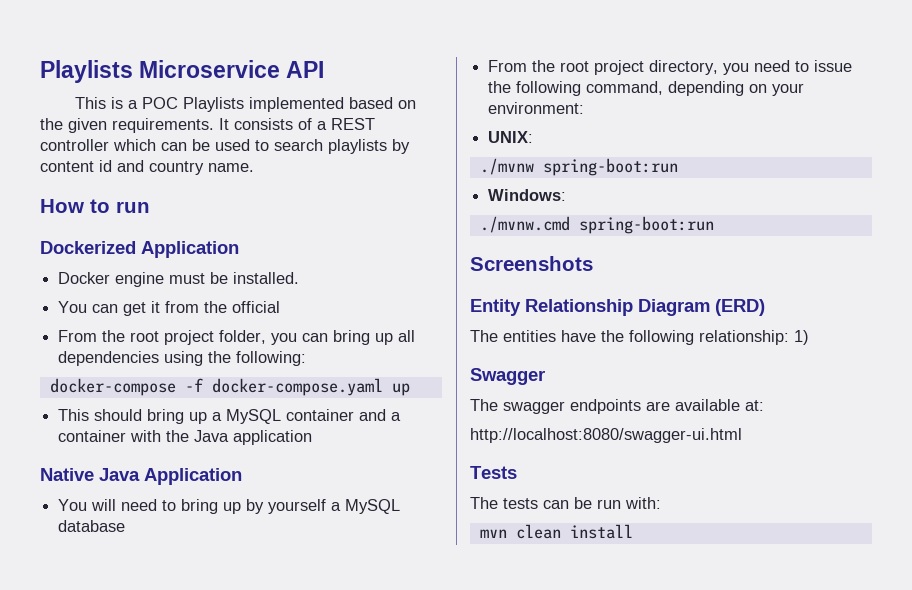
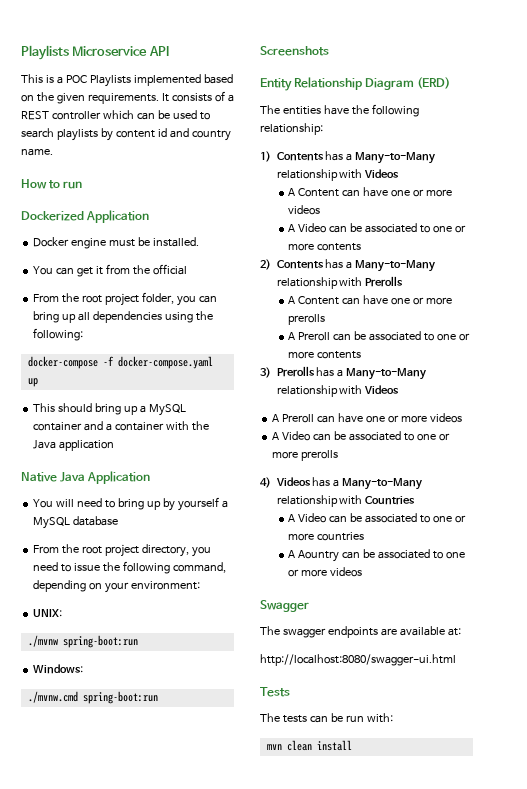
[794,330,809,345] 1) -> [260,151,436,164] [276,169,400,181] [288,187,453,197] [288,205,321,215] [288,223,467,233] [288,243,362,251] [260,259,436,272] [276,276,404,289] [288,295,453,305] [288,314,326,325] [288,331,471,341] [288,351,362,359] [260,366,427,380] [276,385,400,397] [272,413,462,423] [272,431,450,441] [272,450,339,461] [260,477,423,490] [276,495,416,507] [288,513,467,523] [288,532,365,541] [288,549,466,562] [288,567,363,577] // 1) Contents has a Many-to-Many relationship with Videos // A Content can have one or more videos // A Video can be associated to one or more contents // 2) Contents has a Many-to-Many relationship with Prerolls // A Content can have one or more prerolls // A Preroll can be associated to one or more contents // 3) Prerolls has a Many-to-Many relationship with Videos // A Preroll can have one or more videos // A Video can be associated to one or more prerolls // 4) Videos has a Many-to-Many relationship with Countries // A Video can be associated to one or more countries // A Aountry can be associated to one or more videos

